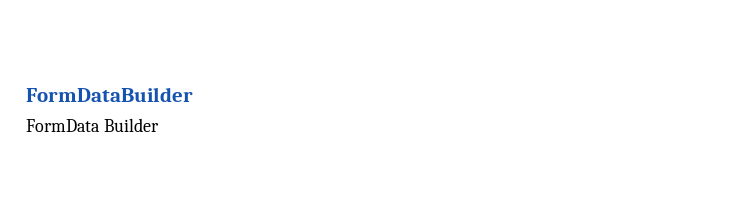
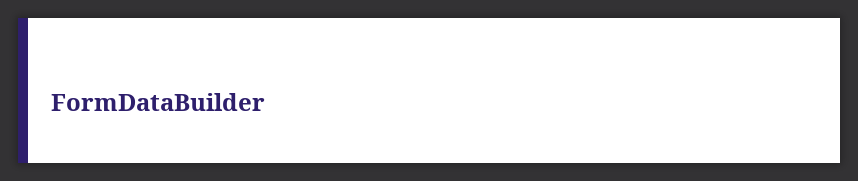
[26,118,159,132] // FormData Builder -> (265, 102) none

